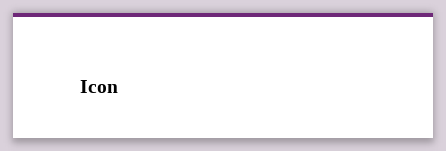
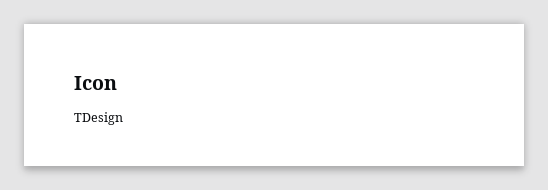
(118, 86) none -> [74,112,123,125] // TDesign

